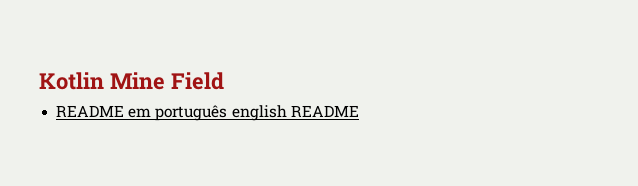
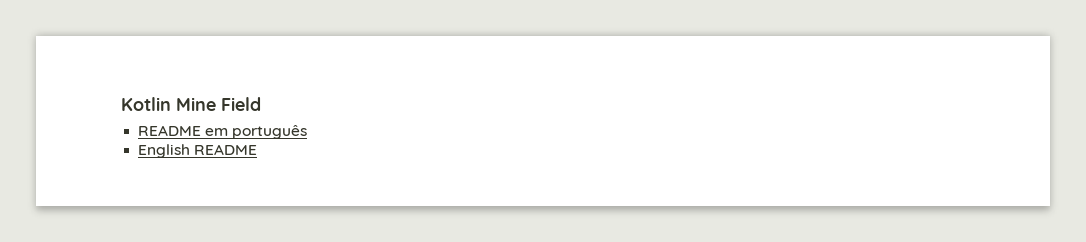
[231,105,287,121] english -> [138,144,191,158] // English

